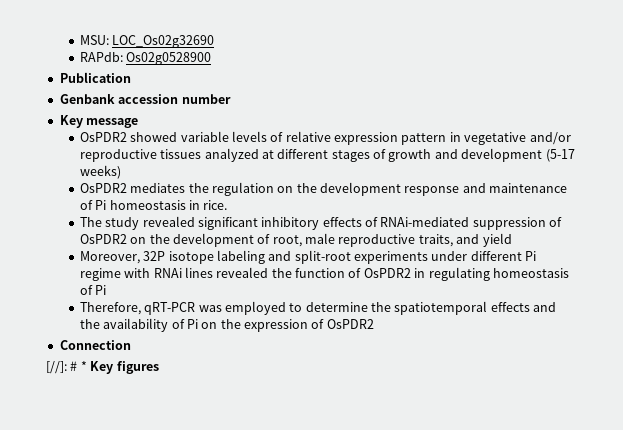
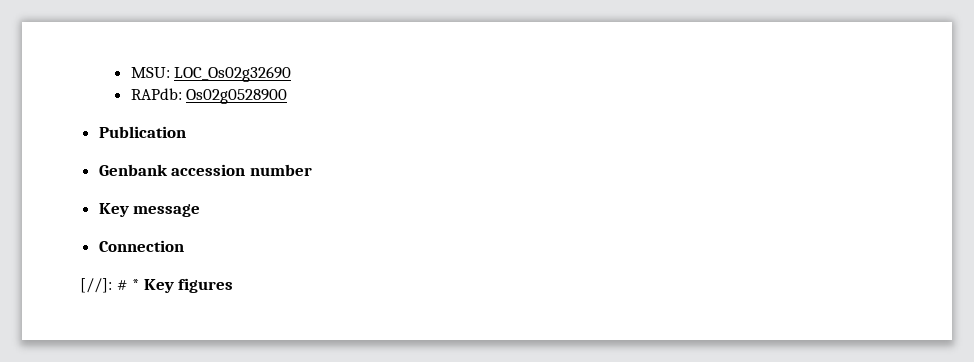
[79,131,571,145] [79,148,575,162] [79,165,121,179] [79,182,568,196] [79,200,228,210] [79,216,563,230] [79,233,512,247] [79,250,537,264] [79,267,569,281] [79,285,107,295] [79,301,557,315] [79,318,374,332] // OsPDR2 showed variable levels of relative expression pattern in vegetative and/or reproductive tissues analyzed at different stages of growth and development (5-17 weeks) // OsPDR2 mediates the regulation on the development response and maintenance of Pi homeostasis in rice. // The study revealed significant inhibitory effects of RNAi-mediated suppression of OsPDR2 on the development of root, male reproductive traits, and yield // Moreover, 32P isotope labeling and split-root experiments under different Pi regime with RNAi lines revealed the function of OsPDR2 in regulating homeostasis of Pi // Therefore, qRT-PCR was employed to determine the spatiotemporal effects and the availability of Pi on the expression of OsPDR2 -> (201, 210) none

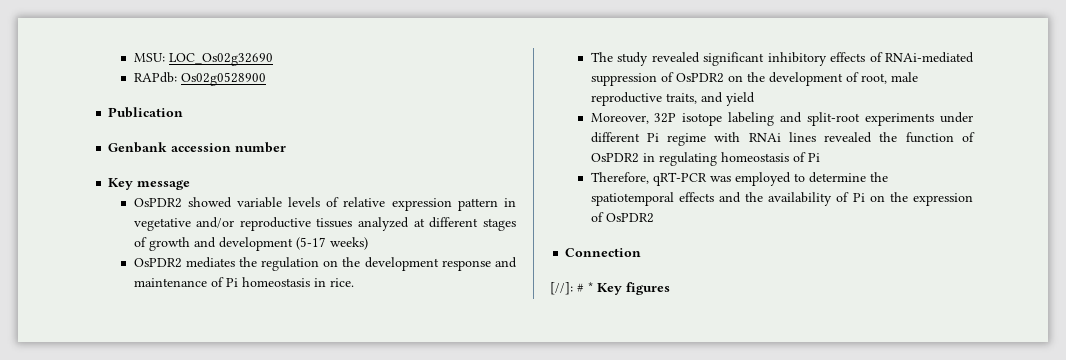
(201, 210) none -> [133,197,517,211] [133,217,516,231] [133,237,368,251] [133,257,518,271] [133,277,354,287] [590,52,974,66] [590,72,918,86] [590,92,755,106] [590,112,973,126] [590,132,975,146] [590,152,820,166] [590,172,888,186] [590,192,973,206] [590,212,654,223] // OsPDR2 showed variable levels of relative expression pattern in vegetative and/or reproductive tissues analyzed at different stages of growth and development (5-17 weeks) // OsPDR2 mediates the regulation on the development response and maintenance of Pi homeostasis in rice. // The study revealed significant inhibitory effects of RNAi-mediated suppression of OsPDR2 on the development of root, male reproductive traits, and yield // Moreover, 32P isotope labeling and split-root experiments under different Pi regime with RNAi lines revealed the function of OsPDR2 in regulating homeostasis of Pi // Therefore, qRT-PCR was employed to determine the spatiotemporal effects and the availability of Pi on the expression of OsPDR2

